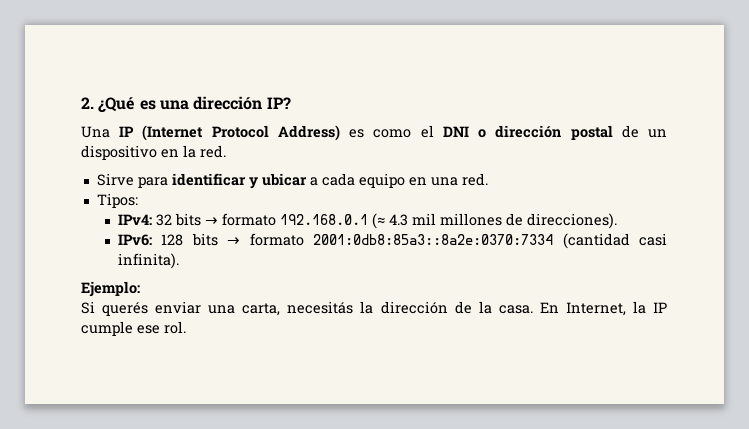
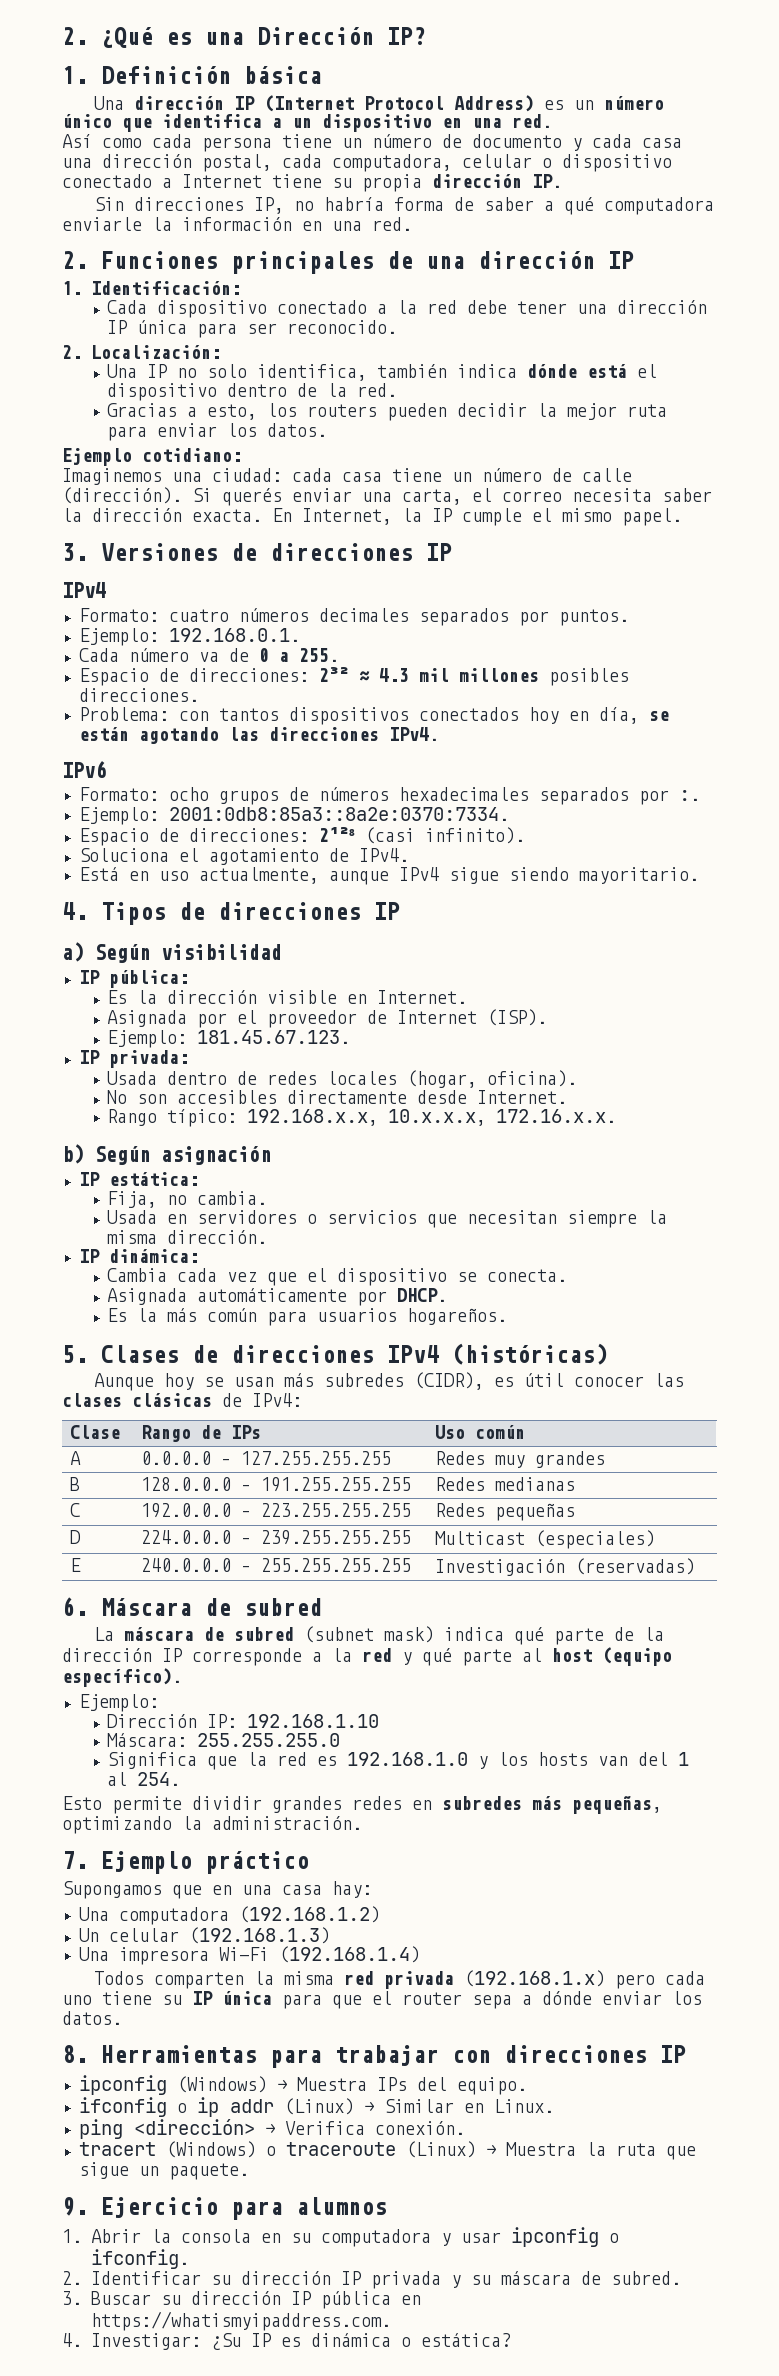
[193,96,263,110] dirección -> [257,27,374,45] Dirección
[81,126,110,138] // Una -> [62,66,322,84] [93,96,224,110] // 1. Definición básica // Una dirección
[373,125,667,140] [81,145,226,160] [96,173,488,189] [96,193,138,208] [117,213,617,229] [117,233,667,249] [117,253,179,269] [81,281,140,297] como el DNI o dirección postal de un dispositivo en la red. // Sirve para identificar y ubicar a cada equipo en una red. // Tipos: // IPv4: 32 bits → formato 192.168.0.1 (≈ 4.3 mil millones de direcciones). // IPv6: 128 bits → formato 2001:0db8:85a3::8a2e:0370:7334 (cantidad casi infinita). // Ejemplo: // -> [573,96,664,110] [62,114,552,132] [62,134,682,152] [62,154,672,172] [62,174,562,192] [93,197,714,215] [62,217,412,231] [62,251,634,274] [62,281,241,295] [107,300,708,318] [107,320,398,338] [62,345,221,359] [107,364,658,381] [107,383,398,401] [107,403,668,421] [107,423,328,441] [62,448,242,466] [62,468,632,485] [62,487,182,504] un número único que identifica a un dispositivo en una red. // Así como cada persona tiene un número de documento y cada casa una dirección postal, cada computadora, celular o dispositivo conectado a Internet tiene su propia dirección IP. // Sin direcciones IP, no habría forma de saber a qué computadora enviarle la información en una red. // 2. Funciones principales de una dirección IP // 1. Identificación: // Cada dispositivo conectado a la red debe tener una dirección IP única para ser reconocido. // 2. Localización: // Una IP no solo identifica, también indica dónde está el dispositivo dentro de la red. // Gracias a esto, los routers pueden decidir la mejor ruta para enviar los datos. // Ejemplo cotidiano: // Imaginemos una ciudad: cada casa tiene un número de calle (dirección).
[287,301,533,314] necesitás la dirección de la casa. -> [472,488,712,502] [62,508,262,522] el correo necesita saber la dirección exacta.
[137,321,186,334] ese rol. -> [532,508,682,526] [62,543,452,561] [62,582,106,598] [78,608,629,626] [78,628,300,646] [78,648,339,662] [78,667,629,686] [78,688,199,702] [78,707,669,725] [78,727,439,744] [62,761,106,778] [78,787,700,805] [78,807,509,825] [78,827,525,846] [78,848,409,865] [78,867,699,885] [62,902,400,925] [62,942,282,963] [78,970,189,988] [107,990,468,1004] [107,1009,548,1028] [107,1030,351,1048] [78,1050,189,1068] [107,1070,578,1088] [107,1090,568,1104] [107,1109,617,1127] [62,1144,271,1165] [78,1172,199,1186] [107,1191,268,1208] [107,1210,668,1228] [107,1230,268,1244] [78,1249,199,1263] [107,1268,568,1286] [107,1288,448,1306] [107,1308,508,1326] [62,1343,608,1365] [93,1372,684,1391] [62,1393,302,1407] [70,1425,121,1439] [141,1425,262,1442] [435,1425,526,1439] [70,1451,82,1465] [141,1451,392,1465] [435,1451,606,1468] [70,1477,81,1491] [141,1477,412,1492] [435,1477,576,1491] [70,1503,81,1517] [141,1503,412,1518] [435,1503,576,1521] [70,1530,82,1544] [141,1530,412,1545] [435,1530,656,1549] [70,1558,82,1572] [141,1558,412,1572] [435,1558,696,1576] [62,1597,322,1616] [93,1626,664,1645] [62,1647,672,1666] [62,1668,182,1687] [78,1694,159,1712] [107,1714,380,1728] [107,1733,341,1747] [107,1752,690,1770] [107,1772,181,1786] [62,1796,662,1814] [62,1816,362,1834] [62,1851,309,1874] [62,1881,372,1899] [78,1906,380,1925] [78,1927,330,1944] [78,1946,420,1965] [93,1970,705,1989] [62,1991,702,2009] [62,2011,122,2025] [62,2045,686,2068] [78,2075,527,2095] [78,2097,554,2117] [78,2119,465,2139] [78,2141,696,2160] [78,2162,249,2180] [62,2197,387,2220] [62,2227,619,2247] [90,2249,189,2269] [62,2271,681,2289] [62,2291,421,2309] [90,2311,391,2331] [62,2333,511,2350] el mismo papel. // 3. Versiones de direcciones IP // IPv4 // Formato: cuatro números decimales separados por puntos. // Ejemplo: 192.168.0.1. // Cada número va de 0 a 255. // Espacio de direcciones: 2³² ≈ 4.3 mil millones posibles direcciones. // Problema: con tantos dispositivos conectados hoy en día, se están agotando las direcciones IPv4. // IPv6 // Formato: ocho grupos de números hexadecimales separados por :. // Ejemplo: 2001:0db8:85a3::8a2e:0370:7334. // Espacio de direcciones: 2¹²⁸ (casi infinito). // Soluciona el agotamiento de IPv4. // Está en uso actualmente, aunque IPv4 sigue siendo mayoritario. // 4. Tipos de direcciones IP // a) Según visibilidad // IP pública: // Es la dirección visible en Internet. // Asignada por el proveedor de Internet (ISP). // Ejemplo: 181.45.67.123. // IP privada: // Usada dentro de redes locales (hogar, oficina). // No son accesibles directamente desde Internet. // Rango típico: 192.168.x.x, 10.x.x.x, 172.16.x.x. // b) Según asignación // IP estática: // Fija, no cambia. // Usada en servidores o servicios que necesitan siempre la misma dirección. // IP dinámica: // Cambia cada vez que el dispositivo se conecta. // Asignada automáticamente por DHCP. // Es la más común para usuarios hogareños. // 5. Clases de direcciones IPv4 (históricas) // Aunque hoy se usan más subredes (CIDR), es útil conocer las clases clásicas de IPv4: // Clase | Rango de IPs | Uso común // A | 0.0.0.0 – 127.255.255.255 | Redes muy grandes // B | 128.0.0.0 – 191.255.255.255 | Redes medianas // C | 192.0.0.0 – 223.255.255.255 | Redes pequeñas // D | 224.0.0.0 – 239.255.255.255 | Multicast (especiales) // E | 240.0.0.0 – 255.255.255.255 | Investigación (reservadas) // 6. Máscara de subred // La máscara de subred (subnet mask) indica qué parte de la dirección IP corresponde a la red y qué parte al host (equipo específico). // Ejemplo: // Dirección IP: 192.168.1.10 // Máscara: 255.255.255.0 // Significa que la red es 192.168.1.0 y los hosts van del 1 al 254. // Esto permite dividir grandes redes en subredes más pequeñas, optimizando la administración. // 7. Ejemplo práctico // Supongamos que en una casa hay: // Una computadora (192.168.1.2) // Un celular (192.168.1.3) // Una impresora Wi-Fi (192.168.1.4) // Todos comparten la misma red privada (192.168.1.x) pero cada uno tiene su IP única para que el router sepa a dónde enviar los datos. // 8. Herramientas para trabajar con direcciones IP // ipconfig (Windows) → Muestra IPs del equipo. // ifconfig o ip addr (Linux) → Similar en Linux. // ping <dirección> → Verifica conexión. // tracert (Windows) o traceroute (Linux) → Muestra la ruta que sigue un paquete. // 9. Ejercicio para alumnos // 1. Abrir la consola en su computadora y usar ipconfig o ifconfig. // 2. Identificar su dirección IP privada y su máscara de subred. // 3. Buscar su dirección IP pública en https://whatismyipaddress.com. // 4. Investigar: ¿Su IP es dinámica o estática?

